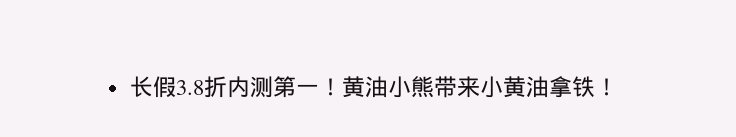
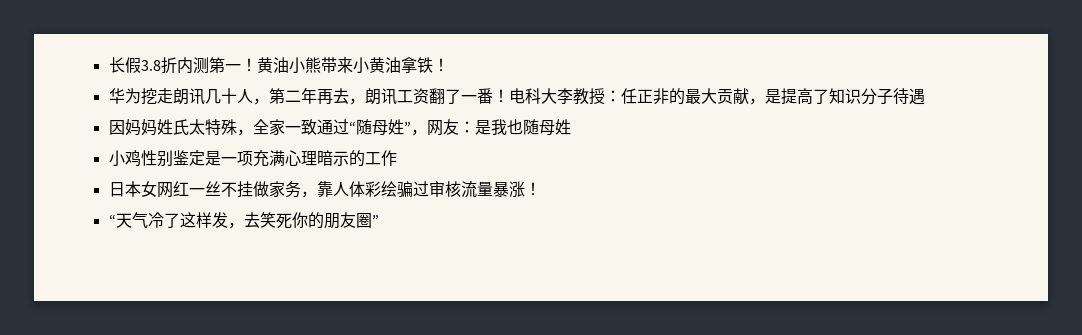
(618, 87) none -> [108,88,925,105] [108,119,571,136] [108,150,397,167] [108,181,541,198] [108,212,379,229] // 华为挖走朗讯几十人，第二年再去，朗讯工资翻了一番！电科大李教授：任正非的最大贡献，是提高了知识分子待遇 // 因妈妈姓氏太特殊，全家一致通过“随母姓”，网友：是我也随母姓 // 小鸡性别鉴定是一项充满心理暗示的工作 // 日本女网红一丝不挂做家务，靠人体彩绘骗过审核流量暴涨！ // “天气冷了这样发，去笑死你的朋友圈”

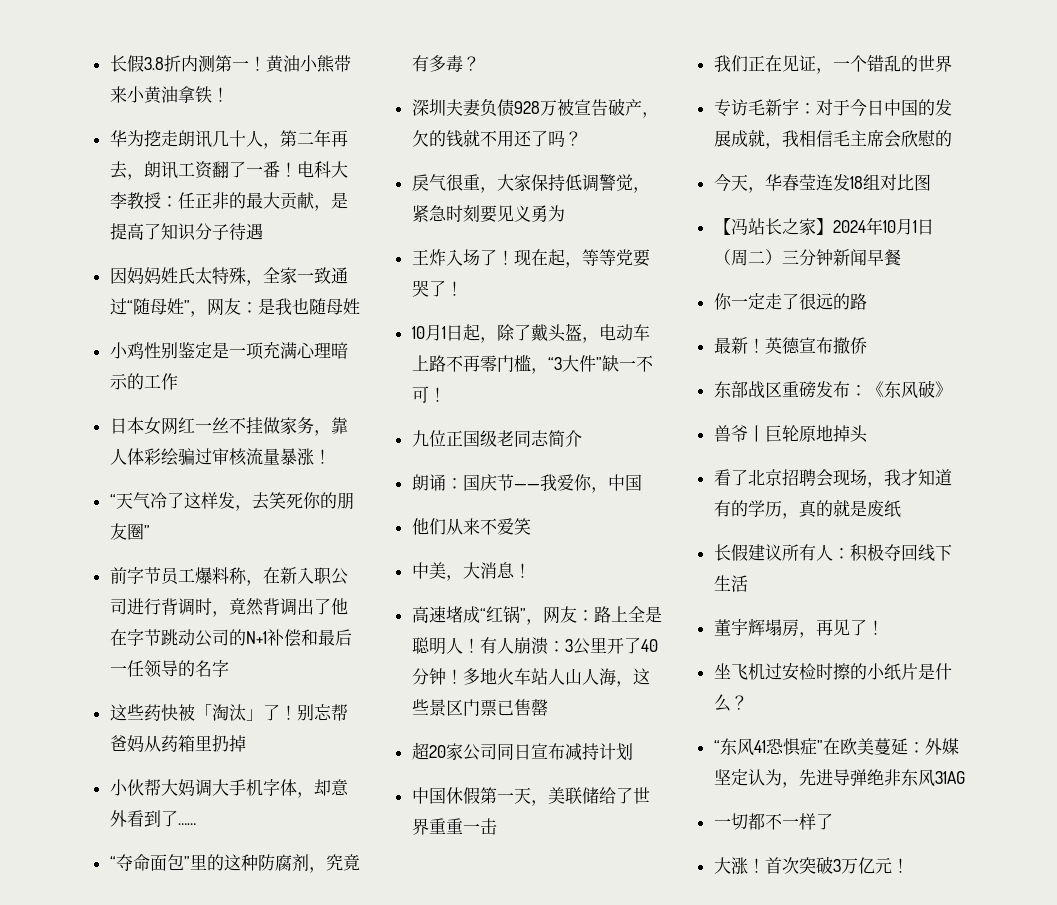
(379, 220) none -> [109,567,348,586] [109,598,348,617] [109,629,352,647] [109,660,229,678] [109,704,348,721] [109,734,246,752] [109,779,349,798] [109,810,196,827] [109,854,360,873] [411,55,480,73] [411,98,659,118] [411,129,582,148] [411,174,650,193] [411,205,565,223] [411,249,650,268] [411,280,463,297] [411,323,650,343] [411,354,653,374] [411,386,446,403] [411,430,582,447] [411,474,642,493] [411,518,531,535] [411,562,531,581] [411,606,662,625] [411,637,658,655] [411,668,650,687] [411,699,548,716] [411,742,633,761] [411,787,650,806] [411,818,497,835] [713,55,952,74] [713,98,952,117] [713,129,952,149] [713,173,931,193] [713,217,934,236] [713,249,901,266] [713,293,867,310] [713,337,867,354] [713,380,952,399] [713,425,868,443] [713,469,952,488] [713,499,901,519] [713,543,952,562] [713,575,748,592] [713,618,884,638] [713,663,952,681] [713,694,748,712] [713,738,959,756] [713,769,965,788] [713,813,833,830] [713,856,909,874] // 前字节员工爆料称，在新入职公司进行背调时，竟然背调出了他在字节跳动公司的N+1补偿和最后一任领导的名字 // 这些药快被「淘汰」了！别忘帮爸妈从药箱里扔掉 // 小伙帮大妈调大手机字体，却意外看到了…… // “夺命面包”里的这种防腐剂，究竟有多毒？ // 深圳夫妻负债928万被宣告破产，欠的钱就不用还了吗？ // 戾气很重，大家保持低调警觉，紧急时刻要见义勇为 // 王炸入场了！现在起，等等党要哭了！ // 10月1日起，除了戴头盔，电动车上路不再零门槛，“3大件”缺一不可！ // 九位正国级老同志简介 // 朗诵：国庆节——我爱你，中国 // 他们从来不爱笑 // 中美，大消息！ // 高速堵成“红锅”，网友：路上全是聪明人！有人崩溃：3公里开了40分钟！多地火车站人山人海，这些景区门票已售罄 // 超20家公司同日宣布减持计划 // 中国休假第一天，美联储给了世界重重一击 // 我们正在见证，一个错乱的世界 // 专访毛新宇：对于今日中国的发展成就，我相信毛主席会欣慰的 // 今天，华春莹连发18组对比图 // 【冯站长之家】2024年10月1日（周二）三分钟新闻早餐 // 你一定走了很远的路 // 最新！英德宣布撤侨 // 东部战区重磅发布：《东风破》 // 兽爷丨巨轮原地掉头 // 看了北京招聘会现场，我才知道有的学历，真的就是废纸 // 长假建议所有人：积极夺回线下生活 // 董宇辉塌房，再见了！ // 坐飞机过安检时擦的小纸片是什么？ // “东风41恐惧症”在欧美蔓延：外媒坚定认为，先进导弹绝非东风31AG // 一切都不一样了 // 大涨！首次突破3万亿元！

